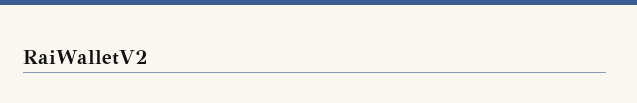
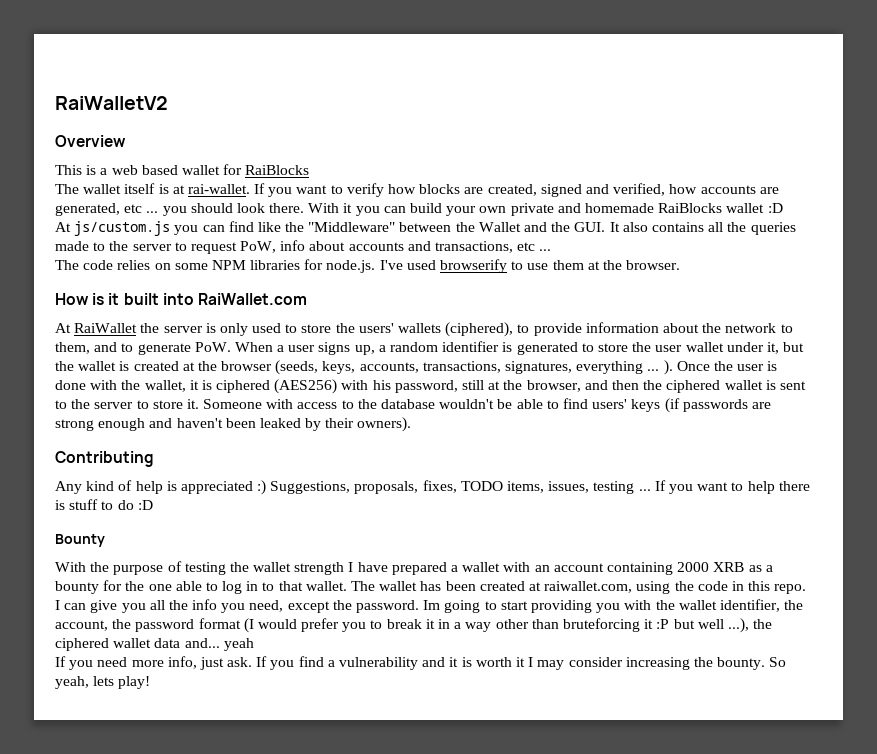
(148, 57) none -> [55,135,126,147] [55,164,310,175] [55,183,779,197] [55,203,783,216] [55,221,796,236] [55,240,552,254] [55,259,681,273] [55,293,307,305] [55,322,793,337] [55,341,805,355] [55,360,778,375] [55,379,806,394] [55,398,771,413] [55,417,412,432] [55,451,154,467] [55,480,810,495] [55,499,153,510] [55,534,105,547] [55,561,773,575] [55,580,807,594] [55,599,804,613] [55,618,773,633] [55,638,254,651] [55,656,787,670] [55,676,151,689] // Overview // This is a web based wallet for RaiBlocks // The wallet itself is at rai-wallet. If you want to verify how blocks are created, signed and verified, how accounts are generated, etc ... you should look there. With it you can build your own private and homemade RaiBlocks wallet :D // At js/custom.js you can find like the "Middleware" between the Wallet and the GUI. It also contains all the queries made to the server to request PoW, info about accounts and transactions, etc ... // The code relies on some NPM libraries for node.js. I've used browserify to use them at the browser. // How is it built into RaiWallet.com // At RaiWallet the server is only used to store the users' wallets (ciphered), to provide information about the network to them, and to generate PoW. When a user signs up, a random identifier is generated to store the user wallet under it, but the wallet is created at the browser (seeds, keys, accounts, transactions, signatures, everything ... ). Once the user is done with the wallet, it is ciphered (AES256) with his password, still at the browser, and then the ciphered wallet is sent to the server to store it. Someone with access to the database wouldn't be able to find users' keys (if passwords are strong enough and haven't been leaked by their owners). // Contributing // Any kind of help is appreciated :) Suggestions, proposals, fixes, TODO items, issues, testing ... If you want to help there is stuff to do :D // Bounty // With the purpose of testing the wallet strength I have prepared a wallet with an account containing 2000 XRB as a bounty for the one able to log in to that wallet. The wallet has been created at raiwallet.com, using the code in this repo. I can give you all the info you need, except the password. Im going to start providing you with the wallet identifier, the account, the password format (I would prefer you to break it in a way other than bruteforcing it :P but well ...), the ciphered wallet data and... yeah // If you need more info, just ask. If you find a vulnerability and it is worth it I may consider increasing the bounty. So yeah, lets play!

